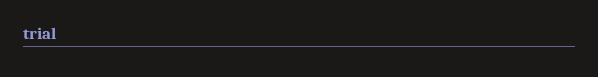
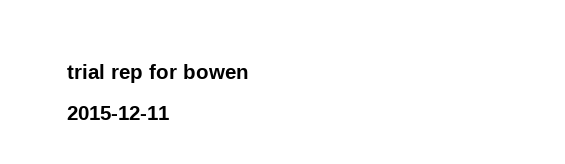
(56, 33) none -> [111,64,249,83] [67,106,169,120] rep for bowen // 2015-12-11

